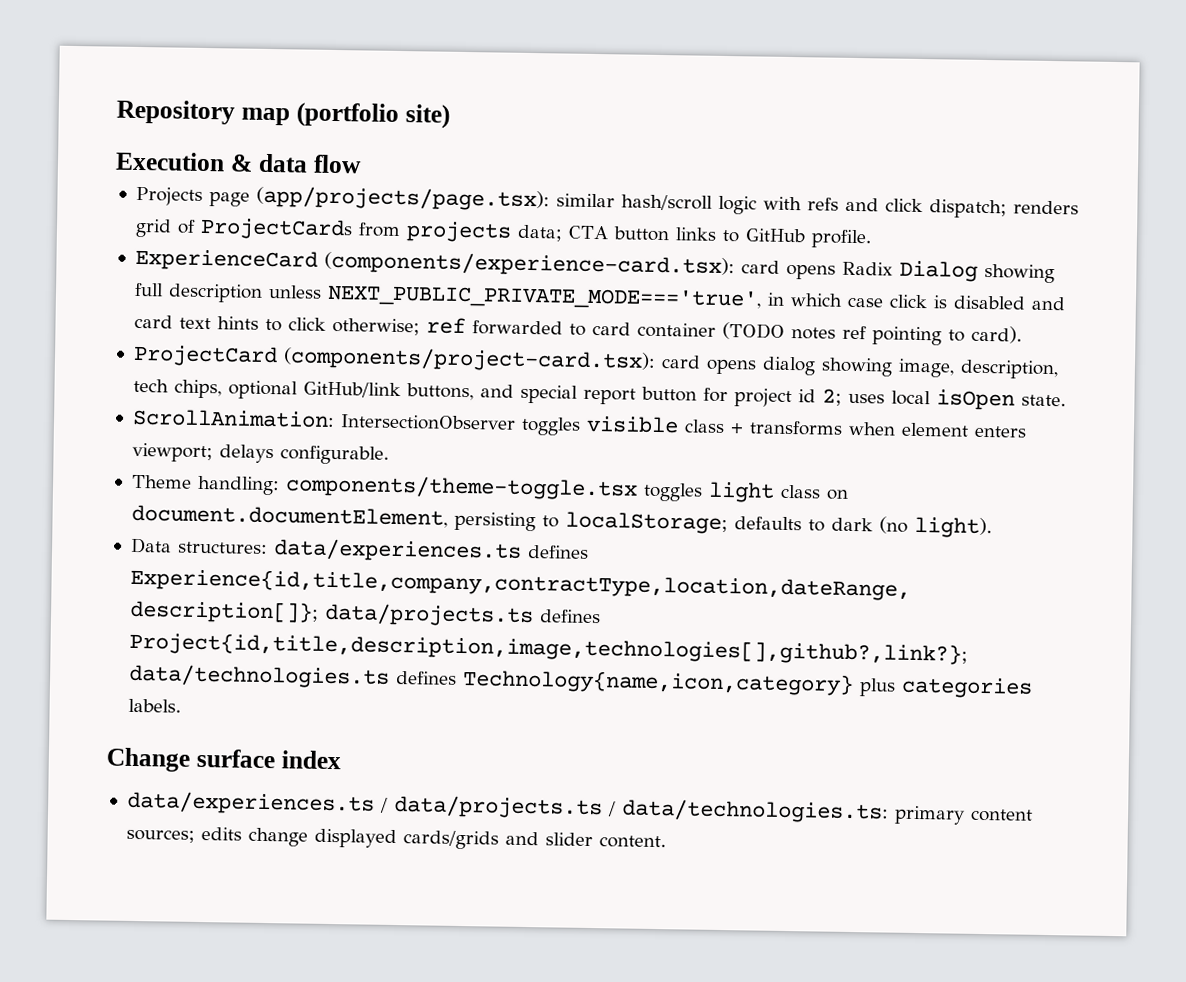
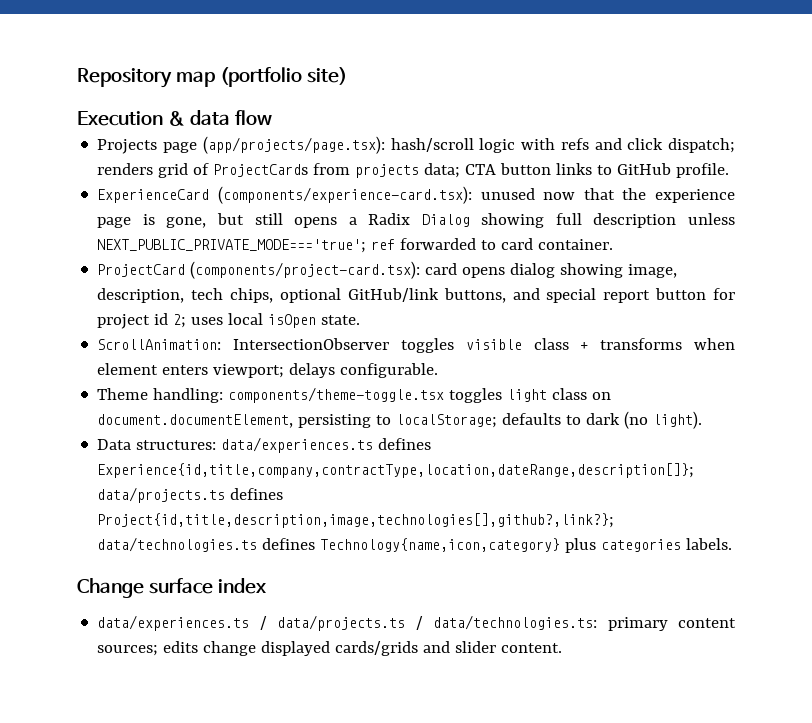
[555,193,615,208] similar -> (385, 145) none
[740,260,836,280] card opens -> [480,188,735,203] [97,213,357,228] unused now that the experience page is gone, but still opens a
[326,284,1066,311] [133,314,1022,346] NEXT_PUBLIC_PRIVATE_MODE==='true', in which case click is disabled and card text hints to click otherwise; ref forwarded to card container (TODO notes ref pointing to card). -> [97,238,614,253] NEXT_PUBLIC_PRIVATE_MODE==='true'; ref forwarded to card container.

